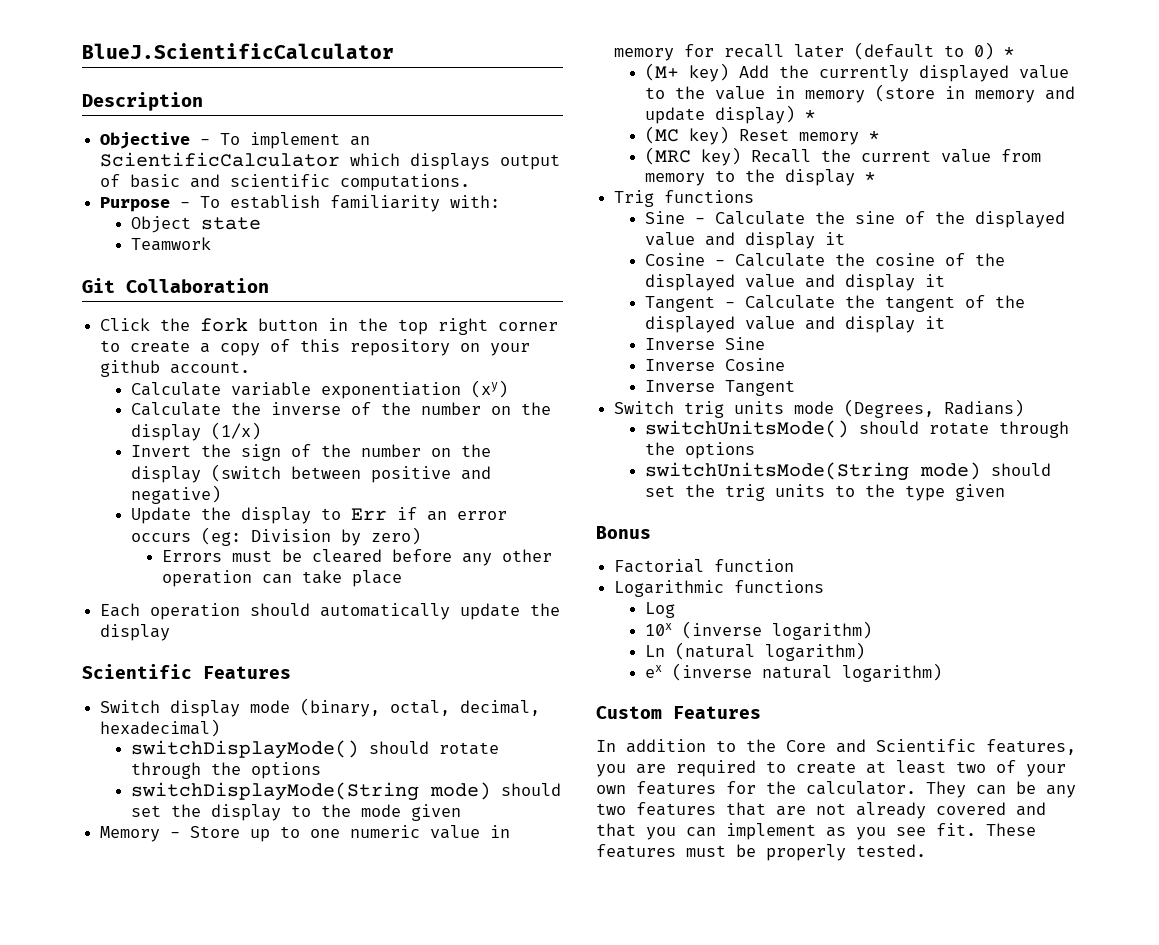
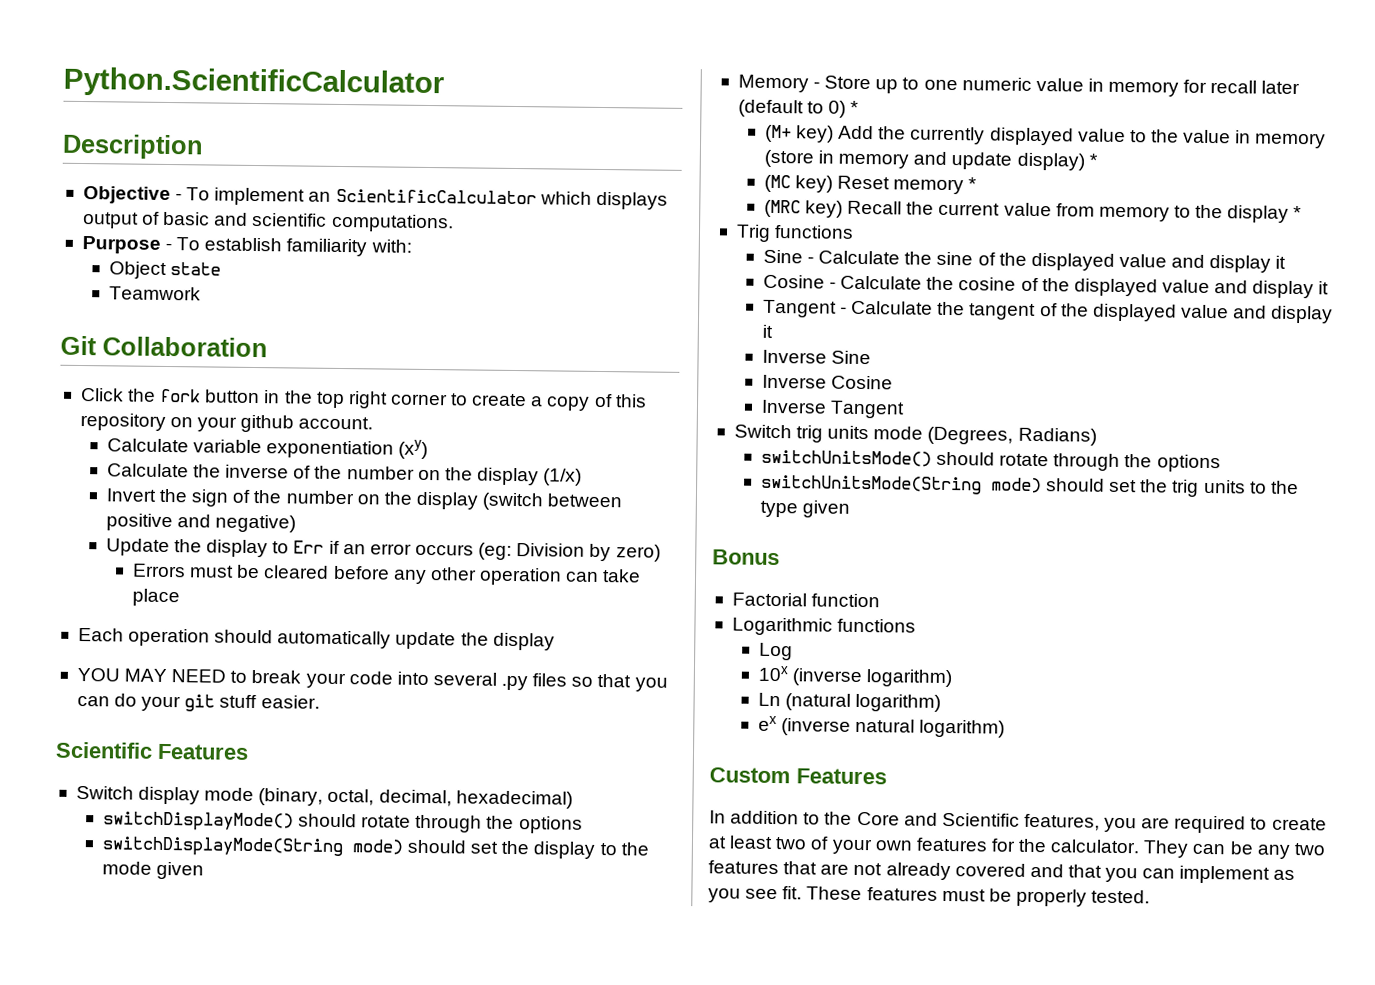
[82,43,394,59] BlueJ.ScientificCalculator -> [63,66,445,100] Python.ScientificCalculator
(171, 632) none -> [76,667,668,692] [76,693,320,712] // YOU MAY NEED to break your code into several .py files so that you can do your git stuff easier.

